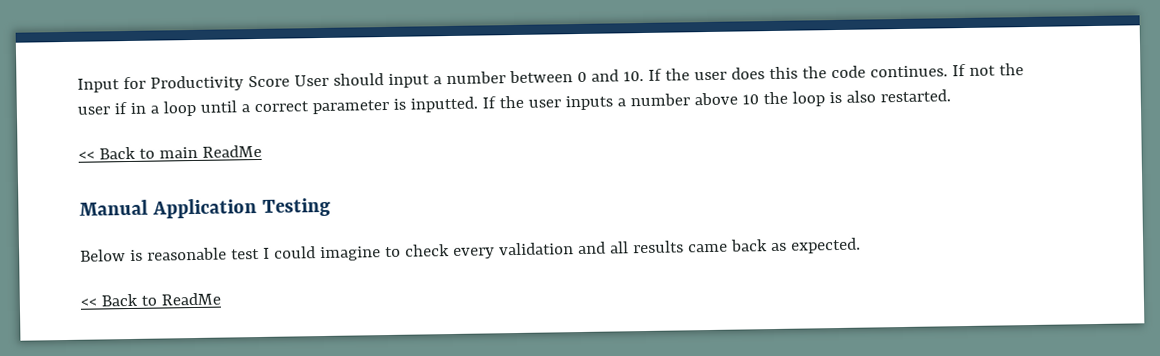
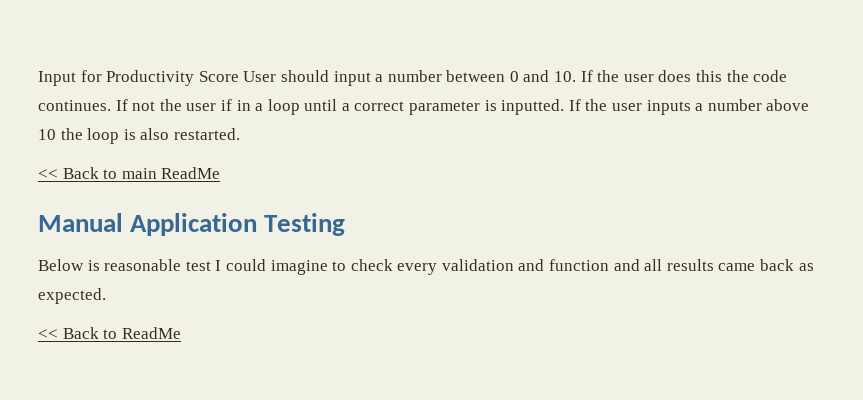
(606, 248) none -> [549,259,640,271] function and

